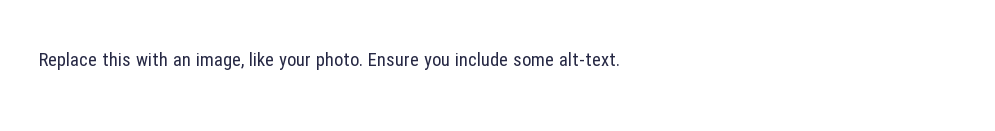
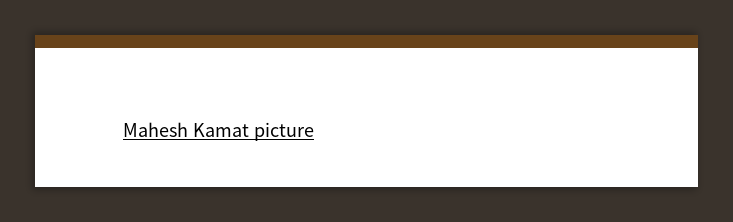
[39,52,620,70] Replace this with an image, like your photo. Ensure you include some alt-text. -> [123,122,314,141] Mahesh Kamat picture

